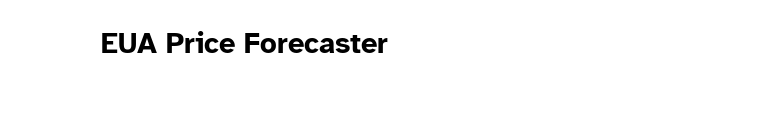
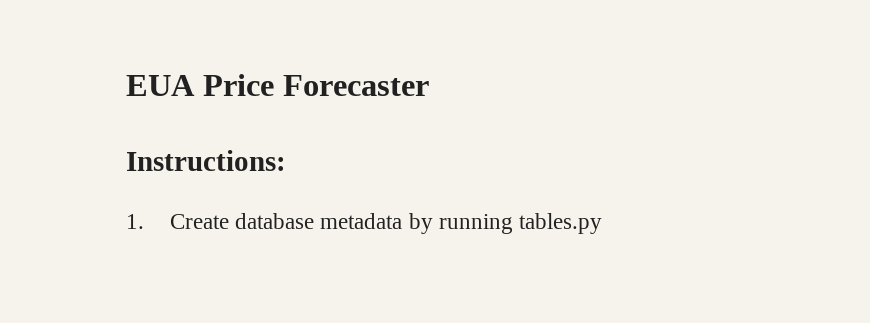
(388, 43) none -> [126,150,286,171] [126,213,602,234] // Instructions: // 1. Create database metadata by running tables.py

